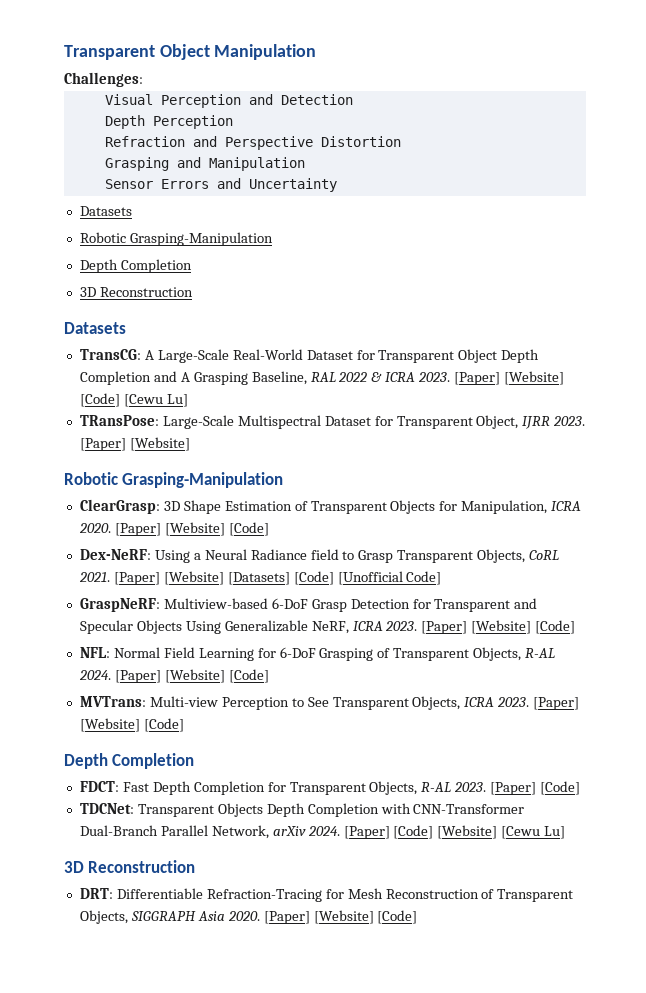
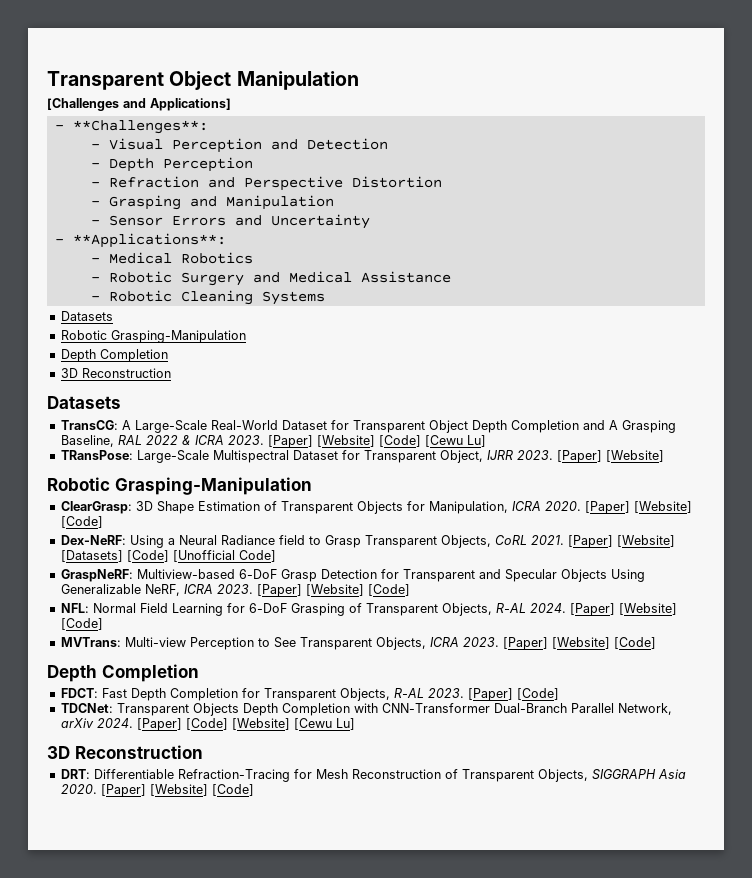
[64,72,143,87] Challenges: // -> [47,98,231,111] [54,120,208,134] [90,144,100,149] [Challenges and Applications] // - **Challenges**: // -
(353, 99) none -> [90,163,100,168] -
(233, 122) none -> [90,182,100,187] -
(401, 141) none -> [90,201,100,206] -
(305, 164) none -> [90,220,100,225] -
(337, 185) none -> [54,233,226,248] [90,252,253,264] [90,271,451,286] [90,290,325,305] // - **Applications**: // - Medical Robotics // - Robotic Surgery and Medical Assistance // - Robotic Cleaning Systems

